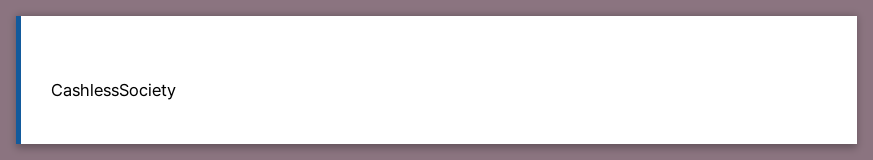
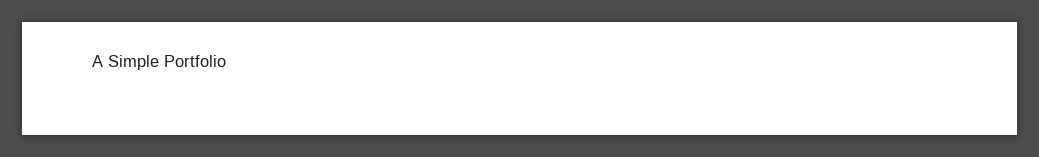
[51,83,176,100] CashlessSociety -> [92,55,226,70] A Simple Portfolio

